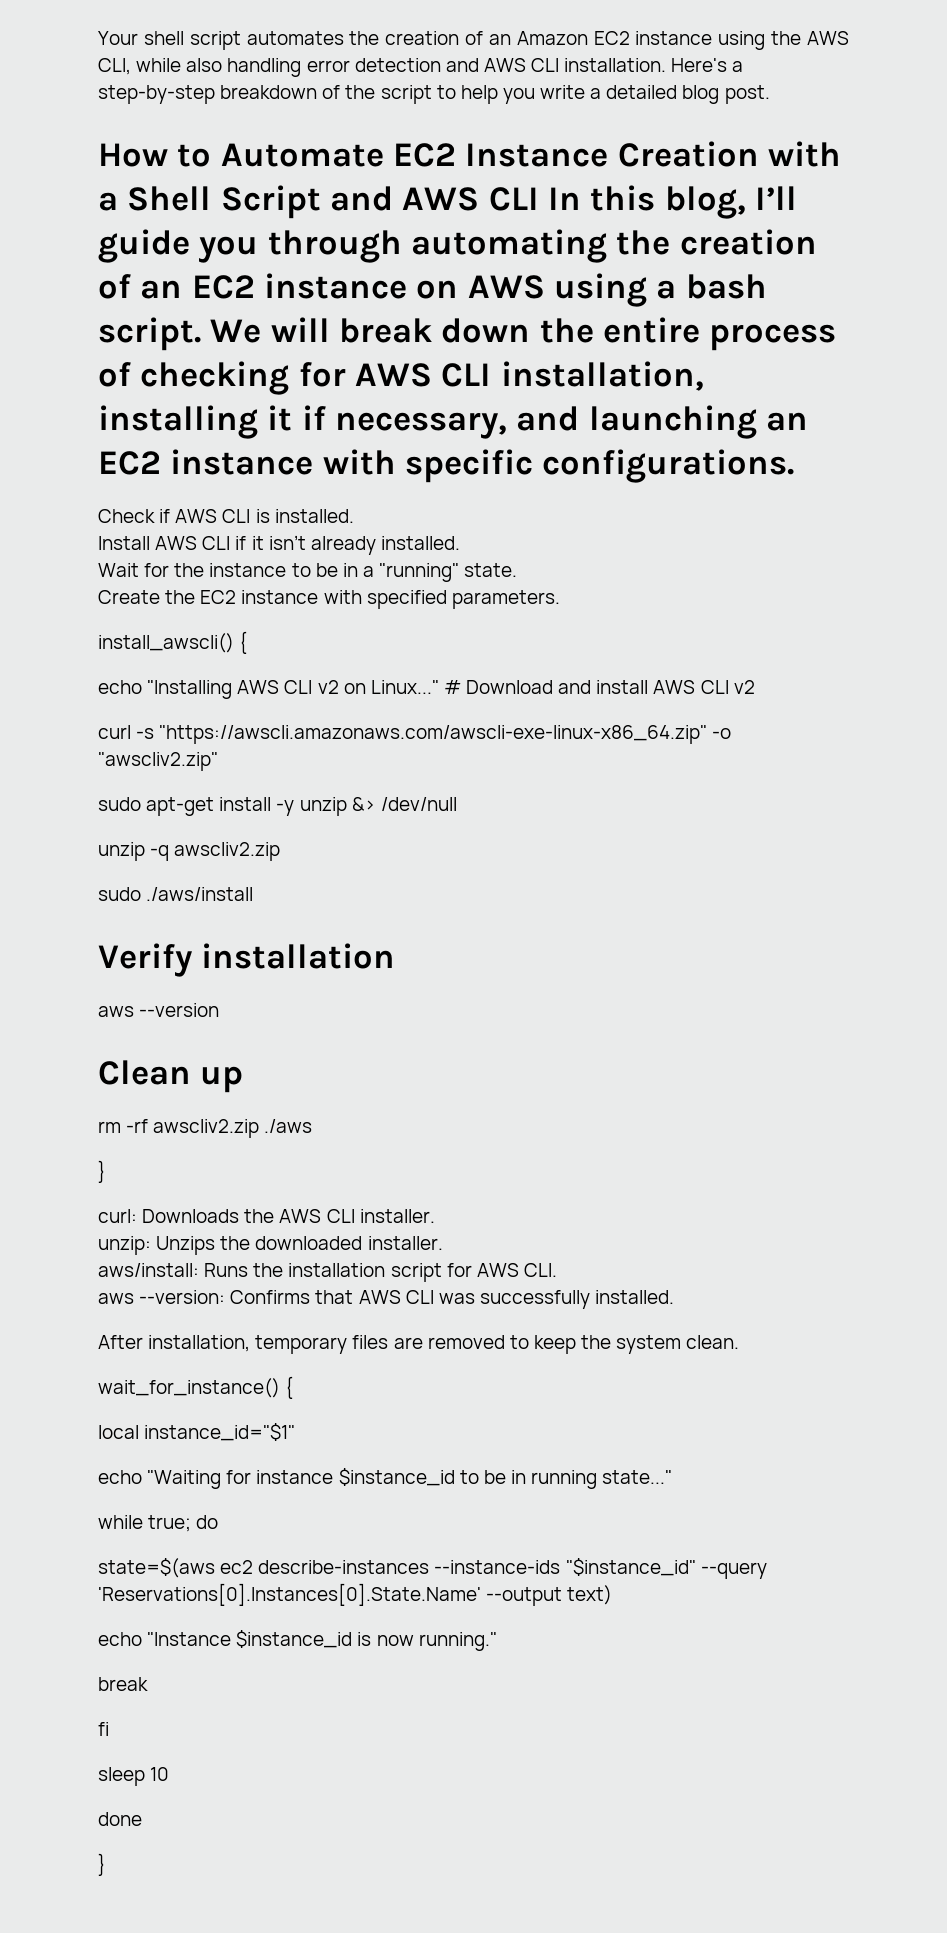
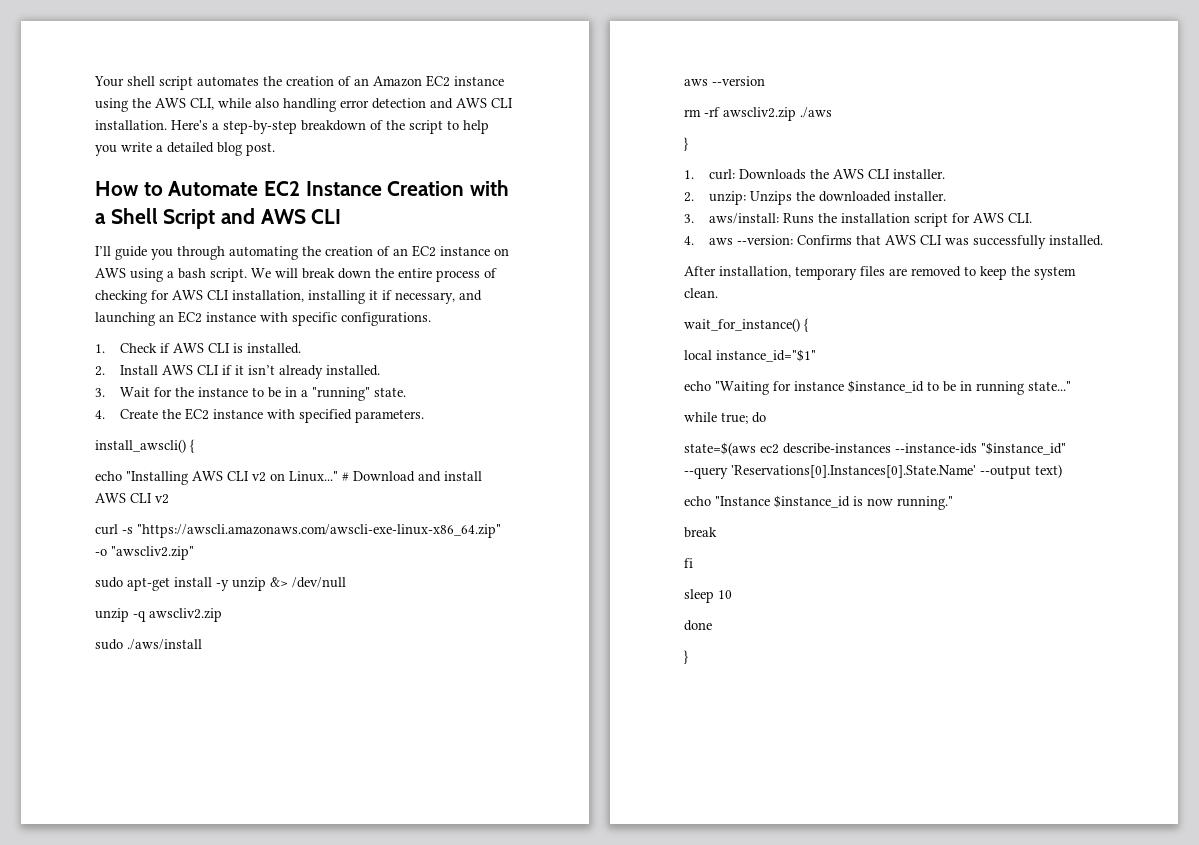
[547,185,746,219] In this blog, -> (342, 216) //
(795, 466) none -> [95,344,105,353] 1.
(354, 516) none -> [95,366,105,376] 2.
(460, 543) none -> [95,388,105,397] 3.
(518, 570) none -> [95,410,105,419] 4.
[98,943,396,977] // Verify installation -> (202, 644) none
[98,1060,244,1093] // Clean up -> (765, 81) none
(106, 1171) none -> [684,170,694,179] 1.
(435, 1216) none -> [684,192,694,202] 2.
(443, 1243) none -> [684,214,694,223] 3.
(557, 1270) none -> [684,236,694,245] 4.

